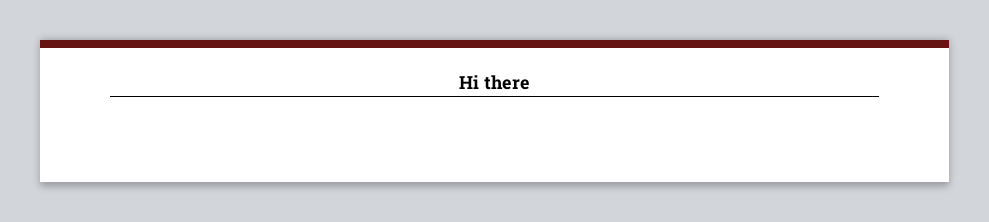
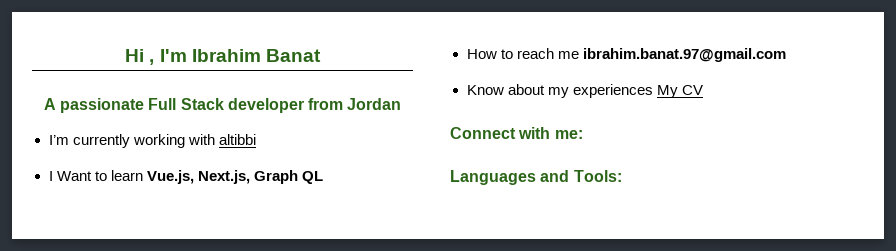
[483,75,530,90] there -> [149,49,321,65] [43,98,402,113] [48,134,256,148] [48,170,323,184] [466,48,786,62] [466,84,703,98] [450,127,583,139] [450,170,622,185] , I'm Ibrahim Banat // A passionate Full Stack developer from Jordan // I’m currently working with altibbi // I Want to learn Vue.js, Next.js, Graph QL // How to reach me ibrahim.banat.97@gmail.com // Know about my experiences My CV // Connect with me: // Languages and Tools:

